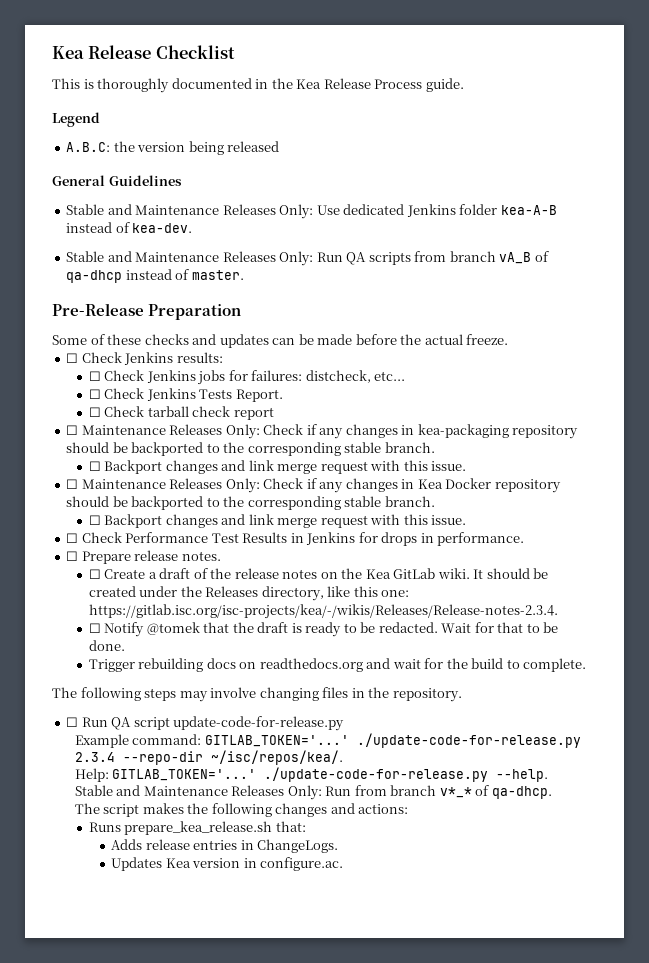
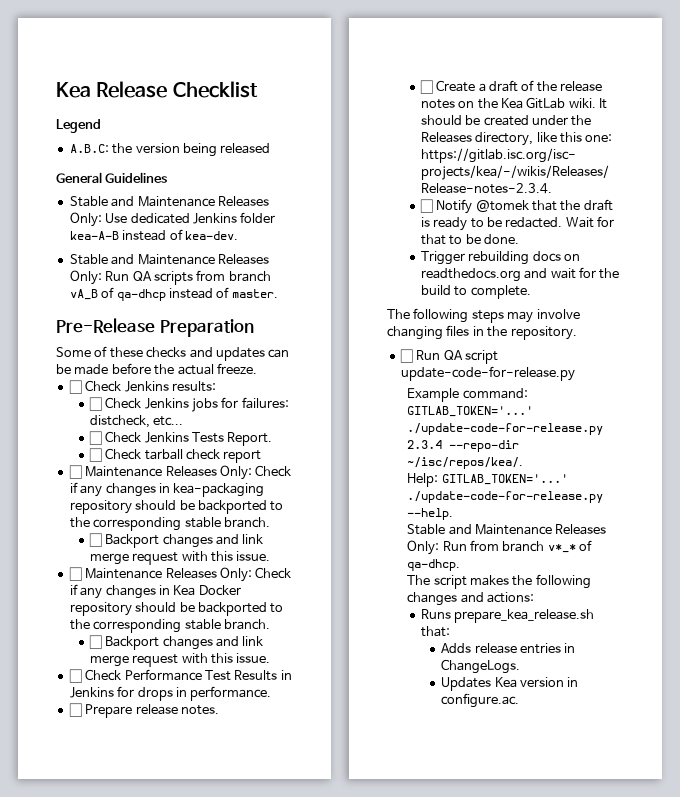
[52,78,464,93] // This is thoroughly documented in the Kea Release Process guide. -> (258, 89) none

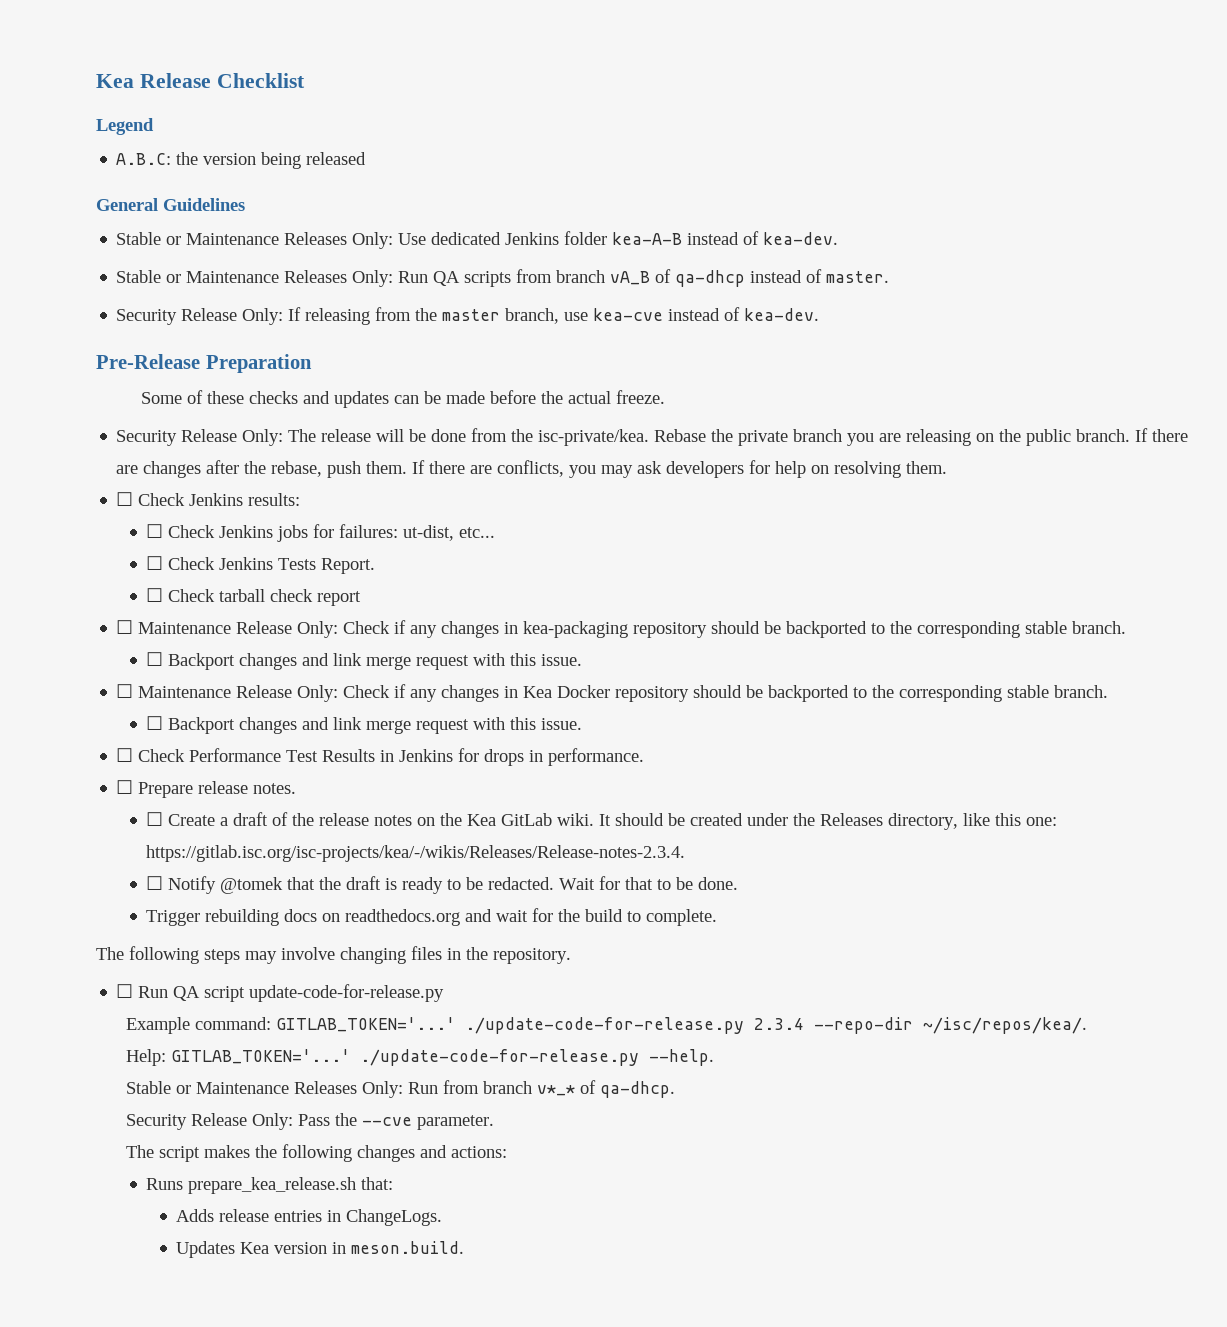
[111,196,135,207] and -> [166,236,182,245] or
[111,254,135,265] and -> [166,274,182,283] or
(278, 293) none -> [116,307,820,325] // Security Release Only: If releasing from the master branch, use kea-cve instead of kea-dev.
(257, 368) none -> [116,428,1189,446] [116,460,948,478] // Security Release Only: The release will be done from the isc-private/kea. Rebase the private branch you are releasing on the public branch. If there are changes after the rebase, push them. If there are conflicts, you may ask developers for help on resolving them.
[89,415,150,428] distcheck, -> [403,525,455,541] ut-dist,
[165,466,217,477] Releases -> [236,621,293,634] Release
[165,568,217,579] Releases -> [236,685,293,698] Release
[448,524,472,535] and -> [175,1085,191,1094] or
(461, 565) none -> [125,1113,494,1130] // Security Release Only: Pass the --cve parameter.
[441,693,520,708] configure.ac. -> [351,1241,465,1254] meson.build.

